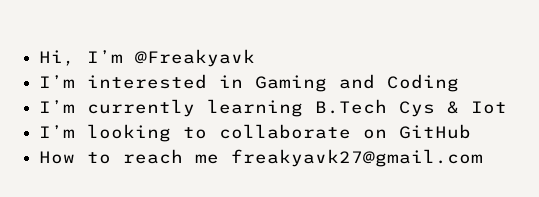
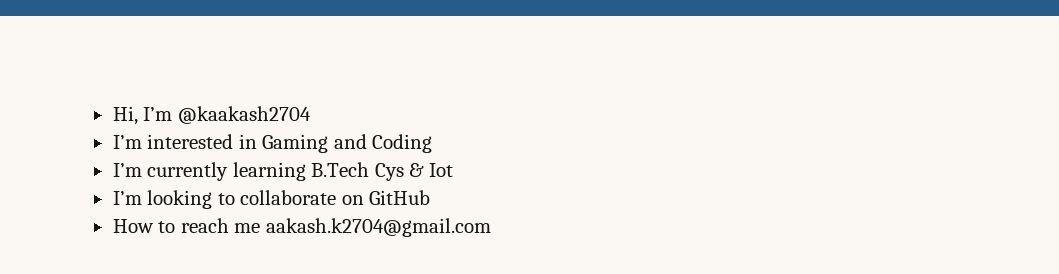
[135,49,256,67] @Freakyavk -> [177,106,311,124] @kaakash2704
[231,149,484,167] freakyavk27@gmail.com -> [265,218,491,237] aakash.k2704@gmail.com

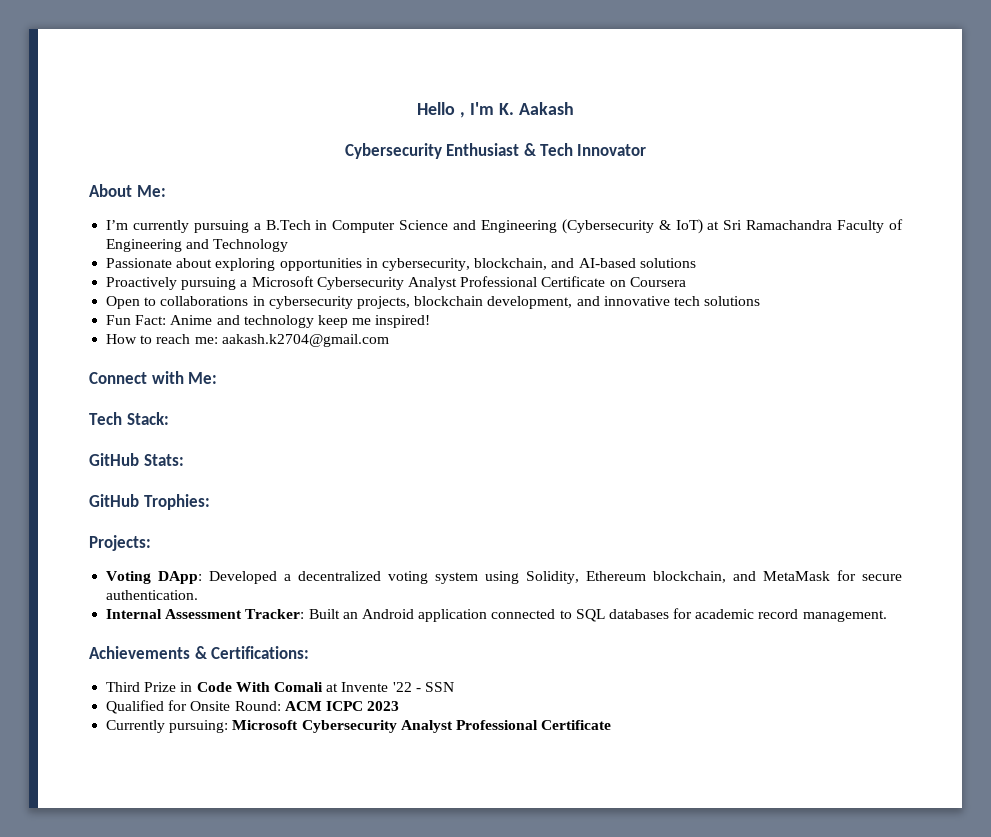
[112,106,311,125] [112,134,433,153] [112,162,453,181] [112,190,431,209] Hi, I’m @kaakash2704 // I’m interested in Gaming and Coding // I’m currently learning B.Tech Cys & Iot // I’m looking to collaborate on GitHub -> [417,102,574,118] [344,143,647,159] [89,184,166,197] [106,219,903,234] [106,239,289,252] [106,258,696,271] [106,276,686,290] [106,296,761,309] [106,315,431,328] Hello , I'm K. Aakash // Cybersecurity Enthusiast & Tech Innovator // About Me: // I’m currently pursuing a B.Tech in Computer Science and Engineering (Cybersecurity & IoT) at Sri Ramachandra Faculty of Engineering and Technology // Passionate about exploring opportunities in cybersecurity, blockchain, and AI-based solutions // Proactively pursuing a Microsoft Cybersecurity Analyst Professional Certificate on Coursera // Open to collaborations in cybersecurity projects, blockchain development, and innovative tech solutions // Fun Fact: Anime and technology keep me inspired!
[234,223,261,233] me -> [194,337,218,344] me:
(491, 227) none -> [89,371,218,384] [89,412,169,425] [89,453,184,466] [89,494,210,510] [89,535,151,551] [106,570,903,584] [106,590,199,600] [106,608,887,622] [89,646,310,659] [106,682,454,692] [106,700,400,714] [106,720,612,733] // Connect with Me: // Tech Stack: // GitHub Stats: // GitHub Trophies: // Projects: // Voting DApp: Developed a decentralized voting system using Solidity, Ethereum blockchain, and MetaMask for secure authentication. // Internal Assessment Tracker: Built an Android application connected to SQL databases for academic record management. // Achievements & Certifications: // Third Prize in Code With Comali at Invente '22 - SSN // Qualified for Onsite Round: ACM ICPC 2023 // Currently pursuing: Microsoft Cybersecurity Analyst Professional Certificate

